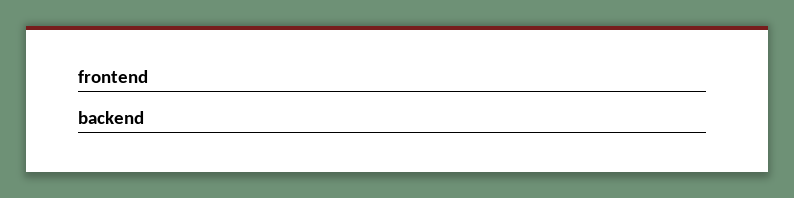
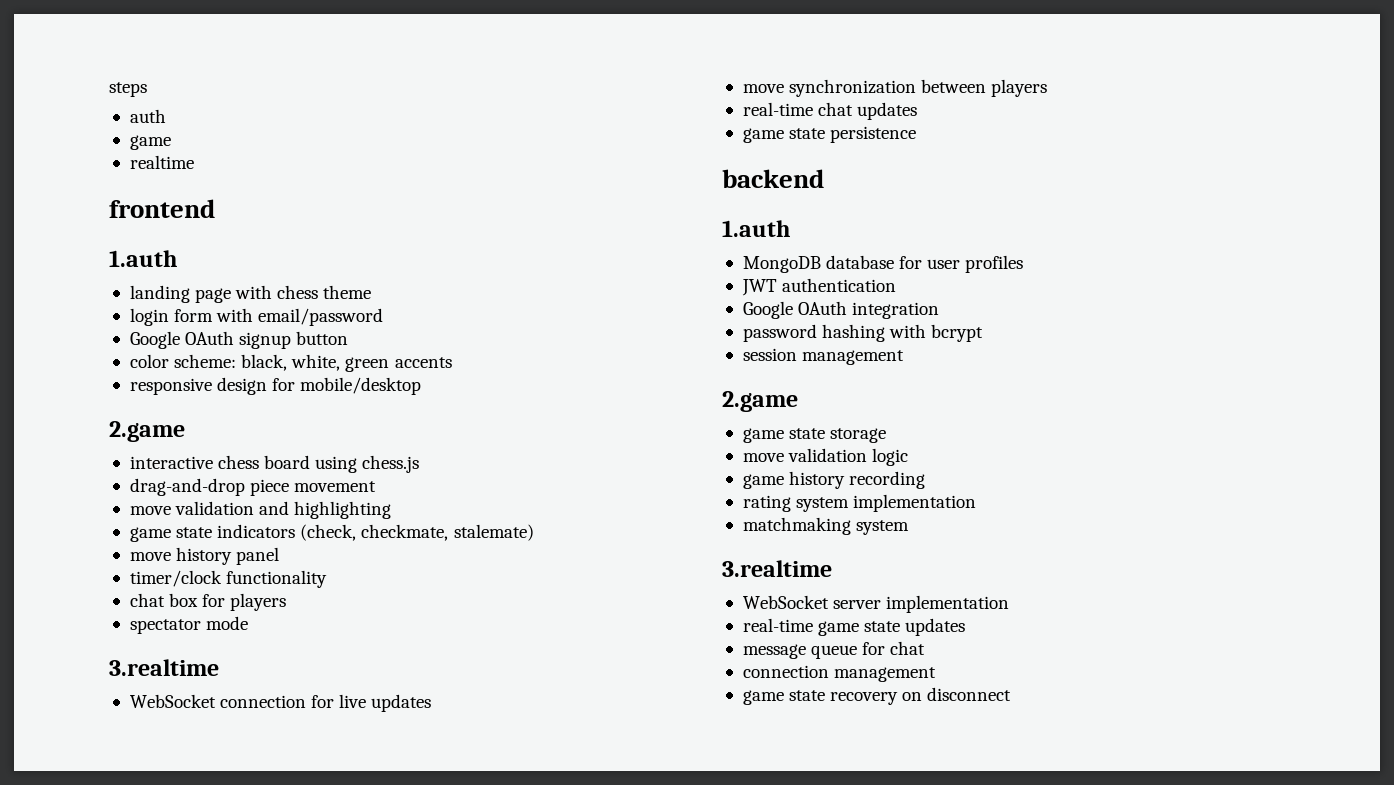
[78,70,148,83] [78,111,144,124] frontend // backend -> [109,82,147,97] [129,109,166,123] [129,135,171,150] [129,155,194,169] [109,199,215,218] [109,250,177,267] [129,285,372,303] [129,308,384,326] [129,331,349,349] [129,354,452,372] [129,377,422,395] [109,421,185,442] [129,455,420,473] [129,478,377,496] [129,501,392,519] [129,524,534,542] [129,547,280,565] [129,570,328,588] [129,593,287,611] [129,616,249,634] [109,659,219,676] [129,694,432,712] [742,79,1048,97] [742,102,918,120] [742,126,917,143] [722,169,824,188] [722,220,790,237] [742,255,1024,273] [741,278,897,296] [742,301,940,319] [742,324,984,342] [742,348,905,365] [722,391,798,412] [742,428,887,443] [742,448,909,466] [742,471,926,489] [742,494,977,512] [742,517,910,535] [722,560,832,577] [742,595,1010,613] [742,618,966,636] [742,641,926,659] [742,665,937,682] [742,687,1012,705] steps // auth // game // realtime // frontend // 1.auth // landing page with chess theme // login form with email/password // Google OAuth signup button // color scheme: black, white, green accents // responsive design for mobile/desktop // 2.game // interactive chess board using chess.js // drag-and-drop piece movement // move validation and highlighting // game state indicators (check, checkmate, stalemate) // move history panel // timer/clock functionality // chat box for players // spectator mode // 3.realtime // WebSocket connection for live updates // move synchronization between players // real-time chat updates // game state persistence // backend // 1.auth // MongoDB database for user profiles // JWT authentication // Google OAuth integration // password hashing with bcrypt // session management // 2.game // game state storage // move validation logic // game history recording // rating system implementation // matchmaking system // 3.realtime // WebSocket server implementation // real-time game state updates // message queue for chat // connection management // game state recovery on disconnect

